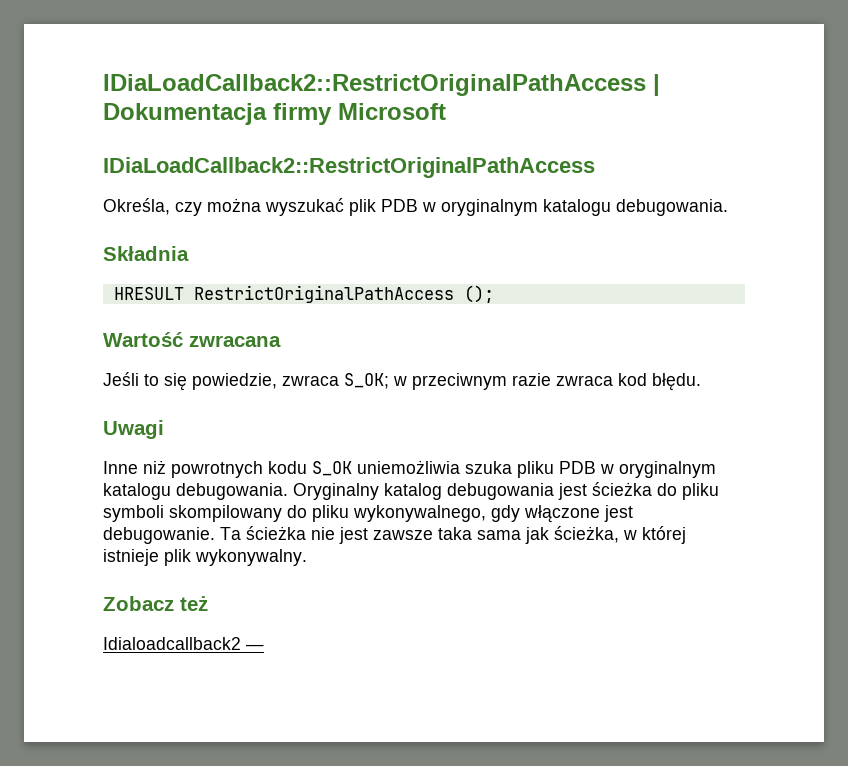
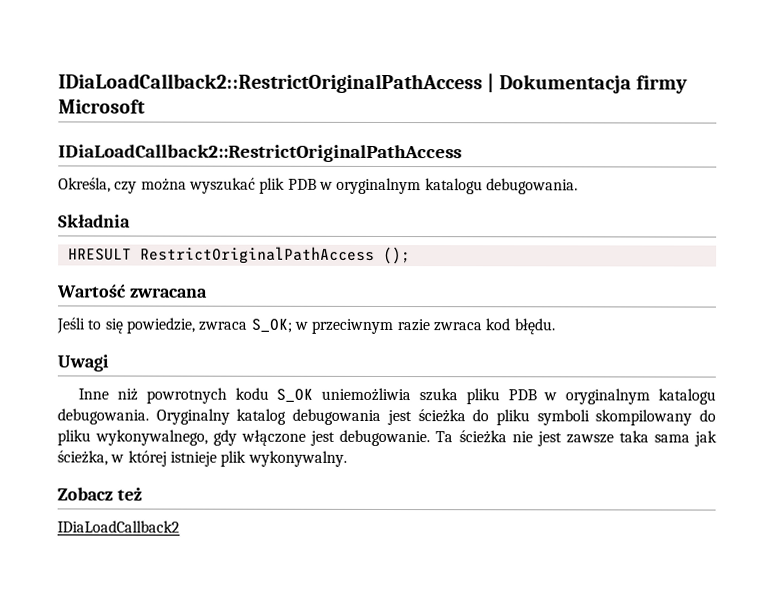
[103,637,264,650] Idialoadcallback2 — -> [57,520,180,533] IDiaLoadCallback2

